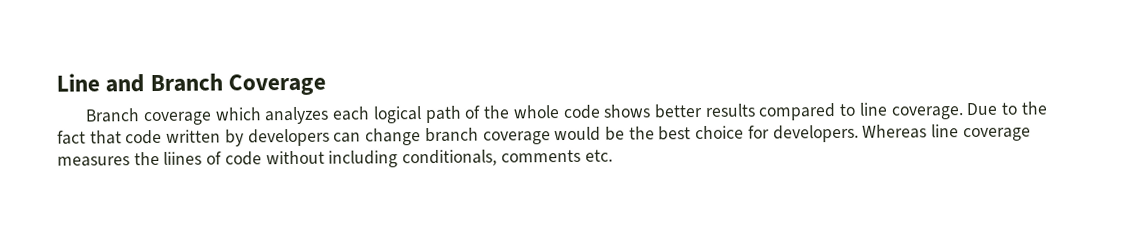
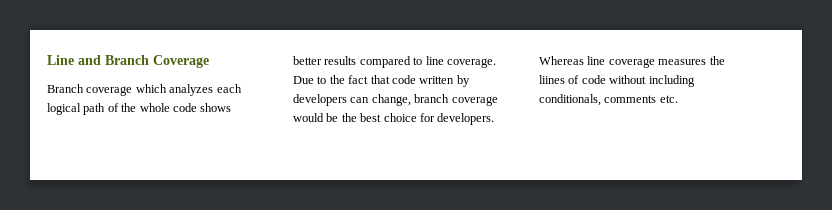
[365,128,422,146] change -> [371,94,411,106] change,

